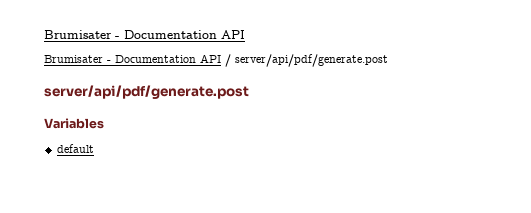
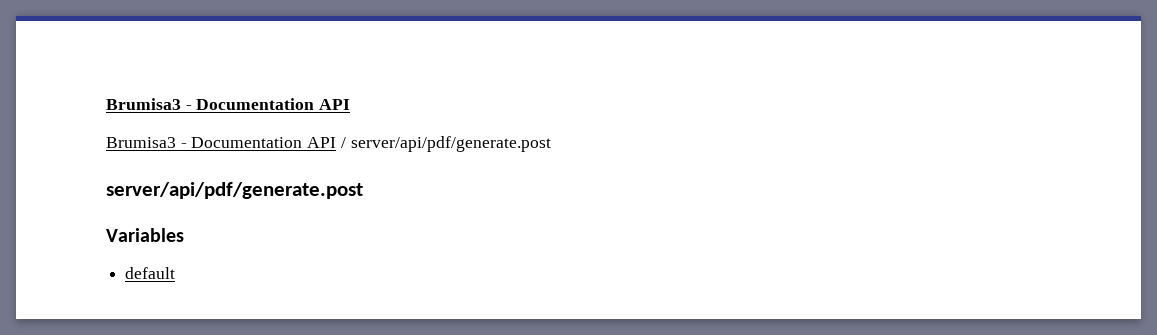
[44,30,112,39] Brumisater -> [106,98,181,110] Brumisa3
[44,55,103,63] Brumisater -> [106,137,176,148] Brumisa3

